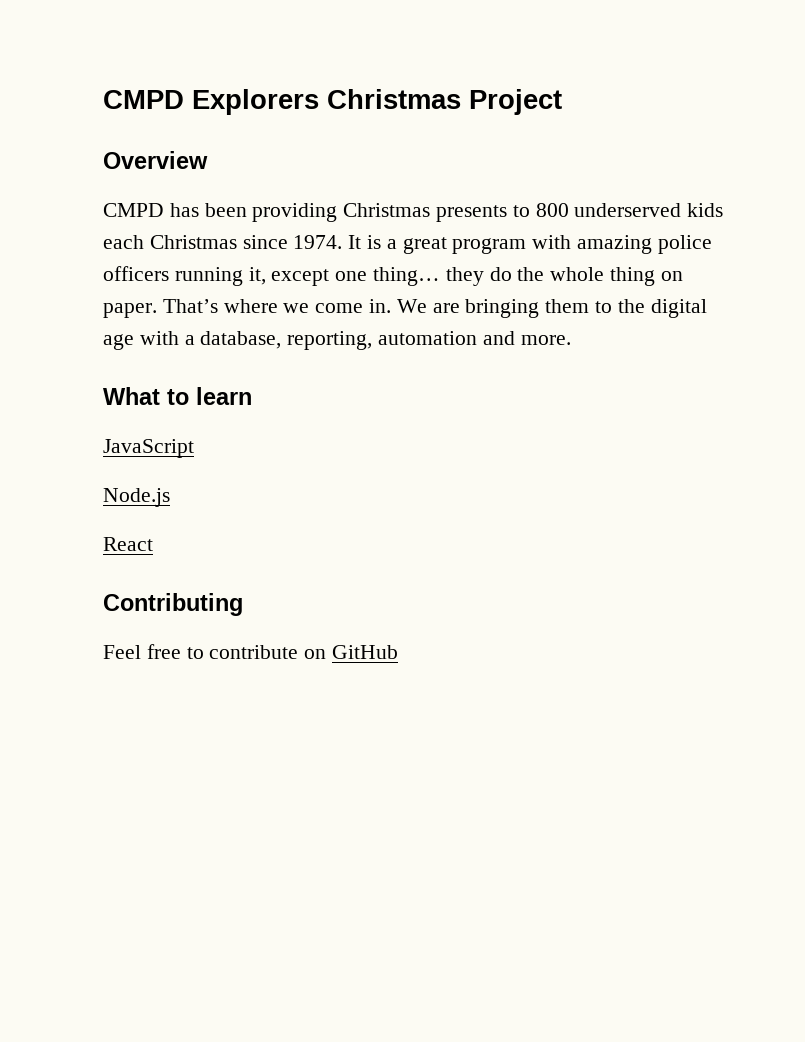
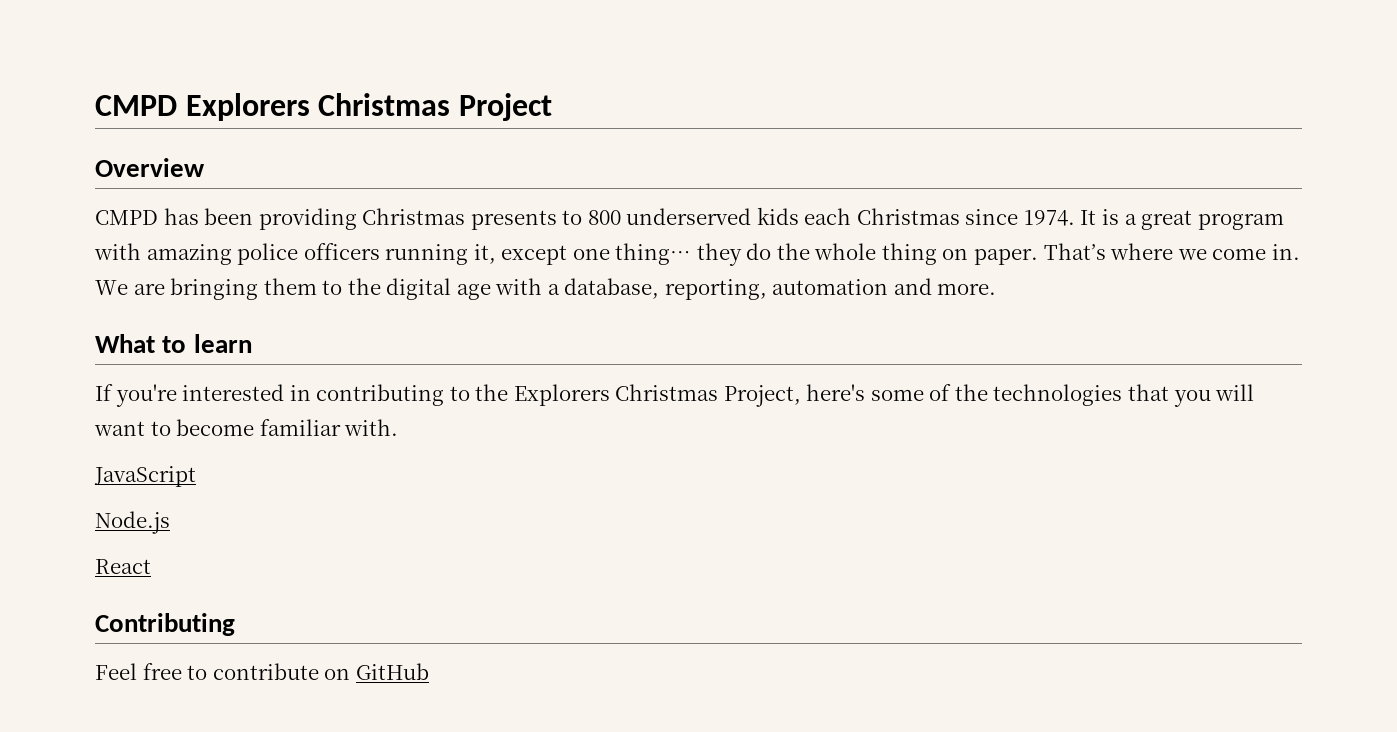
(252, 396) none -> [95,384,1255,407] [94,419,399,436] // If you're interested in contributing to the Explorers Christmas Project, here's some of the technologies that you will want to become familiar with.

